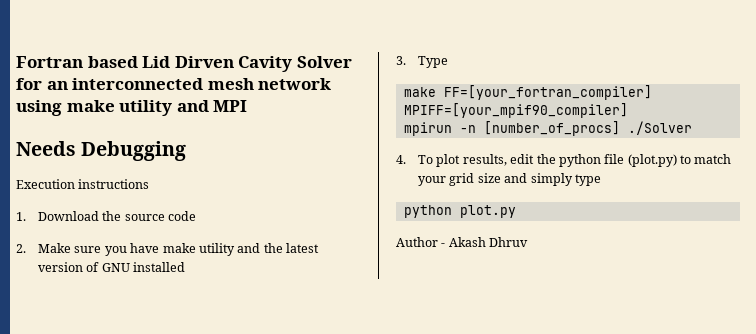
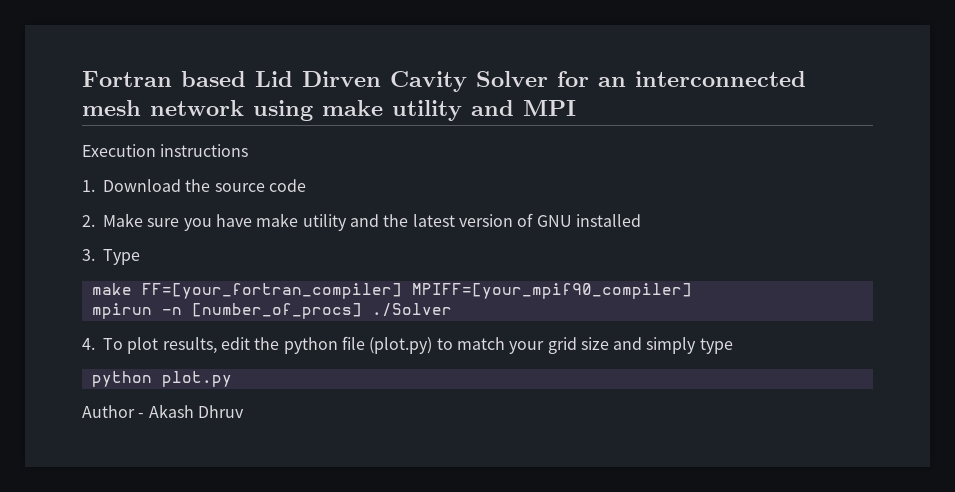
[16,141,187,161] // Needs Debugging -> (576, 108) none

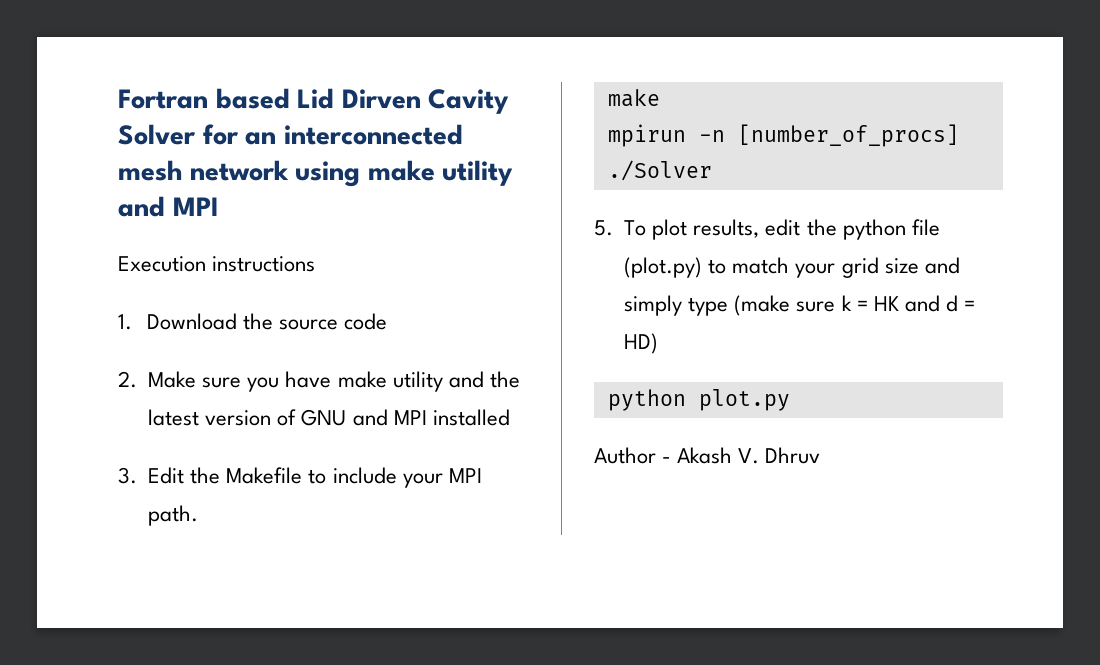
(572, 221) none -> [352,409,427,426] and MPI
[103,249,140,265] [91,283,692,299] Type // make FF=[your_fortran_compiler] MPIFF=[your_mpif90_compiler] -> [148,467,482,488] [148,505,199,526] [607,89,660,107] Edit the Makefile to include your MPI path. // make
[82,338,95,350] 4. -> [594,220,613,236] 5.
(733, 346) none -> [734,295,975,316] [624,333,659,354] (make sure k = HK and d = HD)
(194, 411) none -> [738,448,760,464] V.

